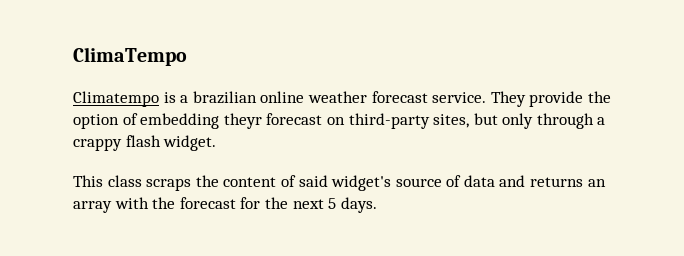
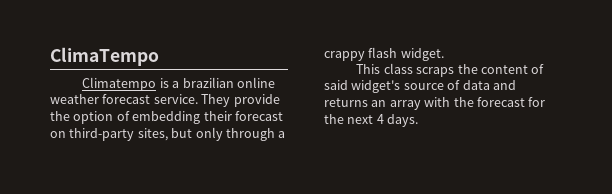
[223,113,262,129] theyr -> [203,111,232,121] their
[328,198,337,209] 5 -> [376,114,384,124] 4

